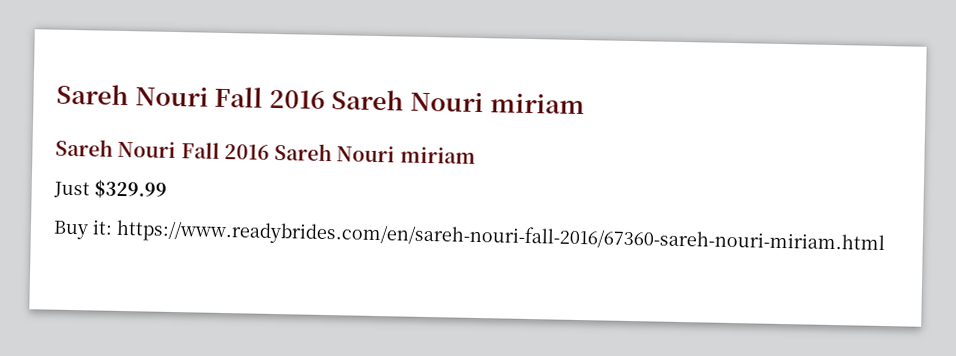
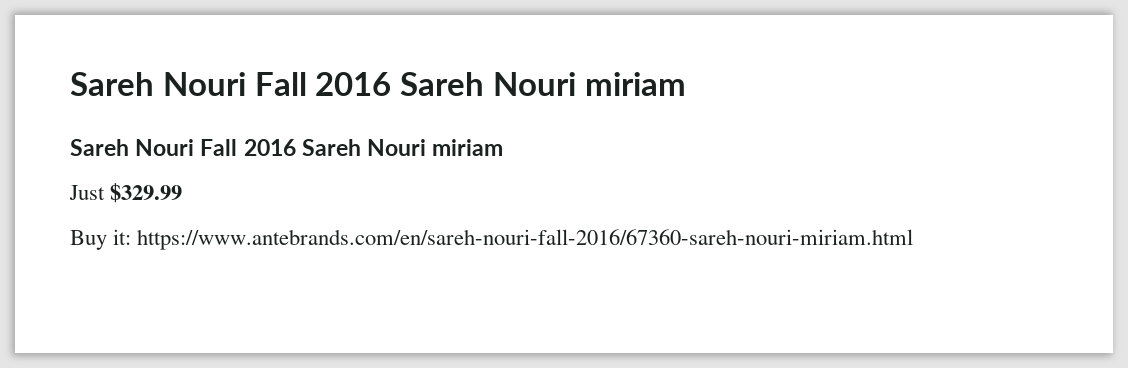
[116,218,885,256] https://www.readybrides.com/en/sareh-nouri-fall-2016/67360-sareh-nouri-miriam.html -> [137,229,914,250] https://www.antebrands.com/en/sareh-nouri-fall-2016/67360-sareh-nouri-miriam.html

